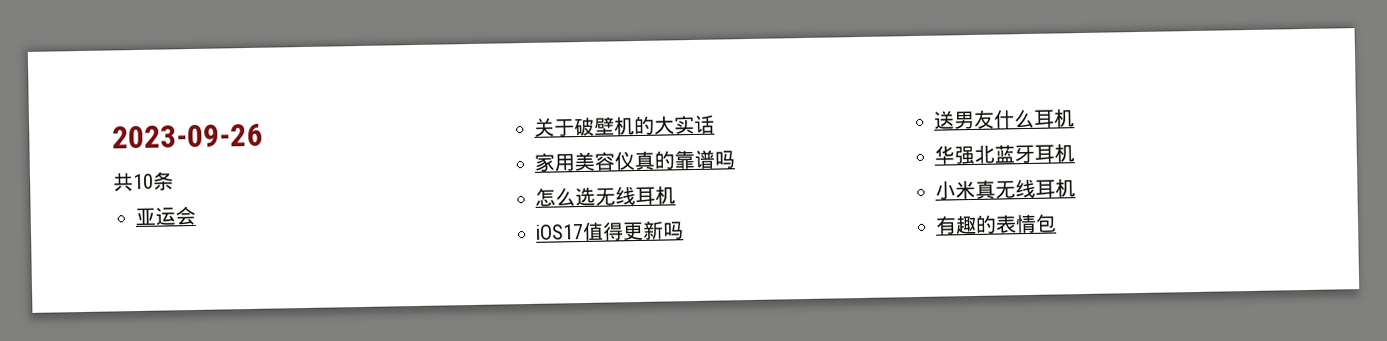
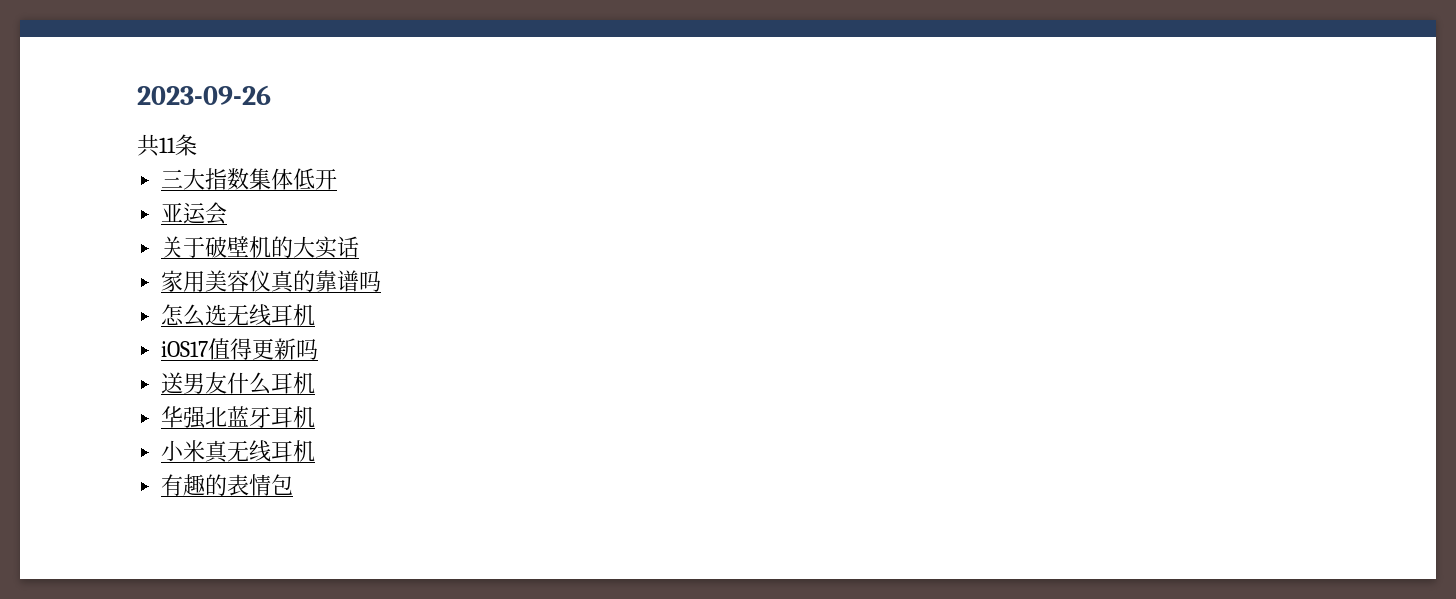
[132,173,154,190] 10 -> [159,137,176,153] 11
(174, 181) none -> [161,168,338,190] // 三大指数集体低开

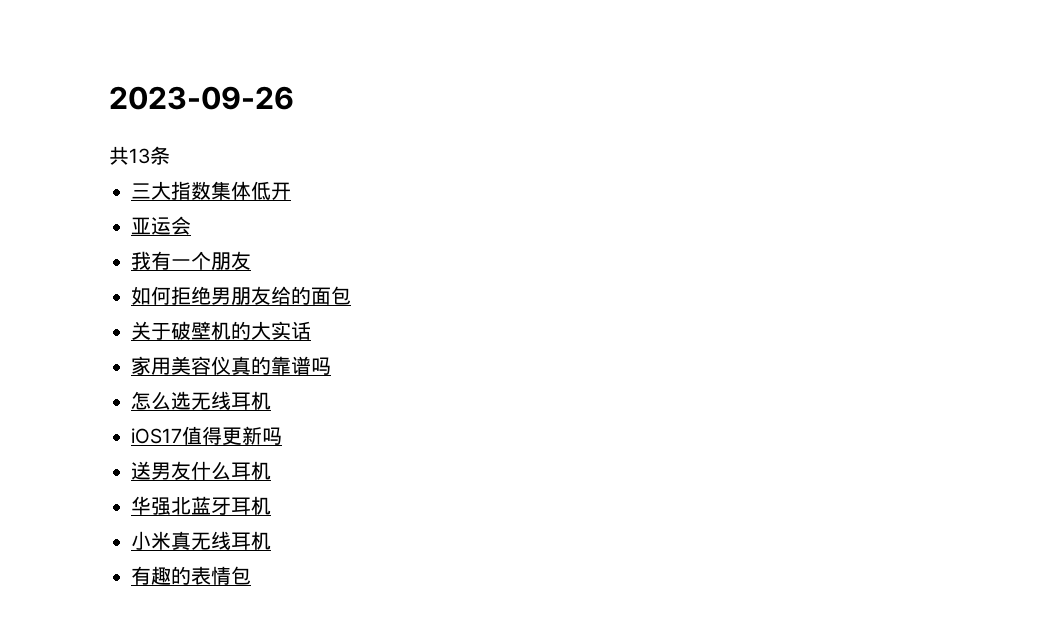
[159,137,176,153] 11 -> [129,148,150,164] 13
(228, 213) none -> [131,251,251,270] [131,286,351,305] // 我有一个朋友 // 如何拒绝男朋友给的面包

